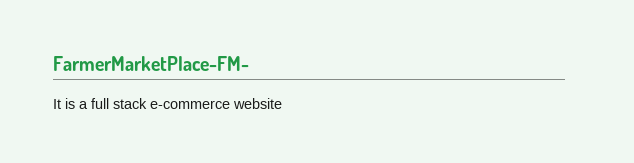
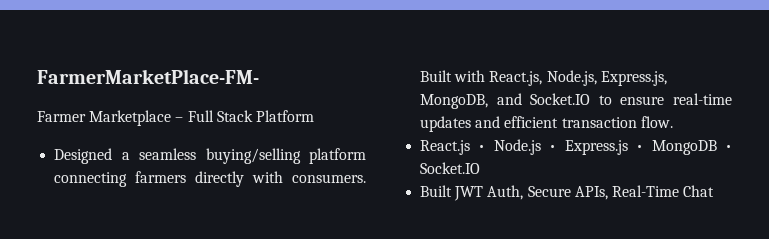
[53,98,282,109] It is a full stack e-commerce website -> [37,110,314,126] [54,148,366,164] [54,171,366,187] [420,70,667,86] [420,93,732,109] [420,116,673,132] [420,139,732,155] [420,162,481,174] [420,185,715,201] Farmer Marketplace – Full Stack Platform // Designed a seamless buying/selling platform connecting farmers directly with consumers. Built with React.js, Node.js, Express.js, MongoDB, and Socket.IO to ensure real-time updates and efficient transaction flow. // React.js • Node.js • Express.js • MongoDB • Socket.IO // Built JWT Auth, Secure APIs, Real-Time Chat

